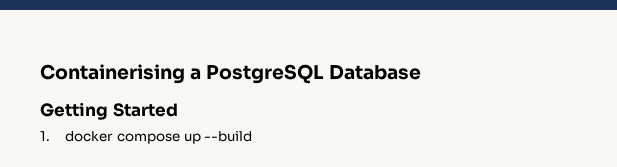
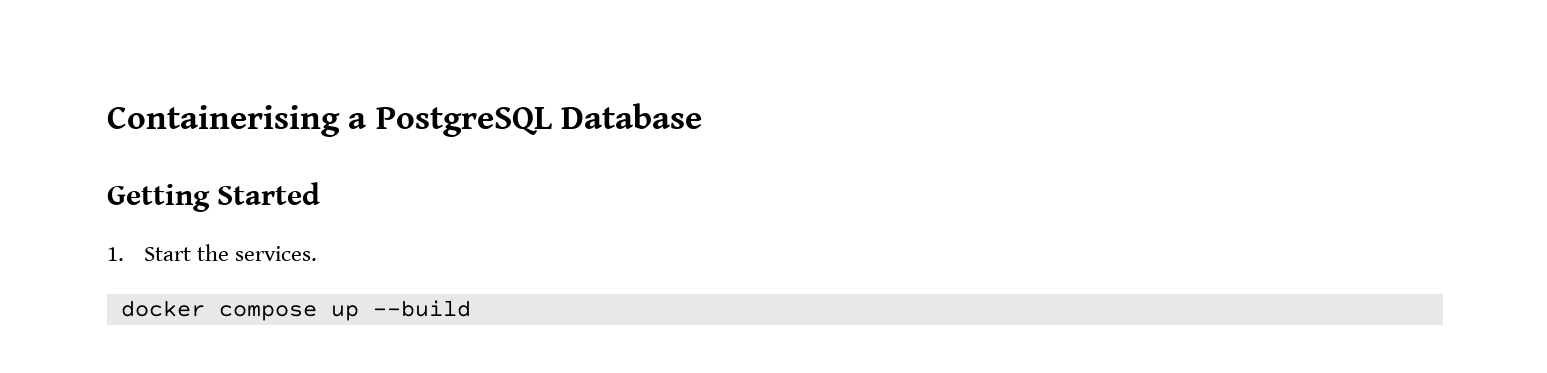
(50, 136) none -> [143,244,317,261] Start the services. //

